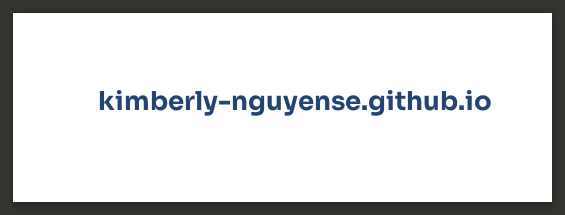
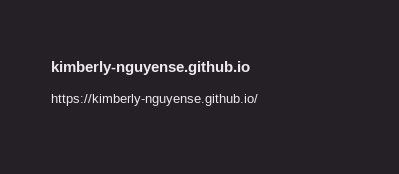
(492, 103) none -> [51,94,258,106] // https://kimberly-nguyense.github.io/

